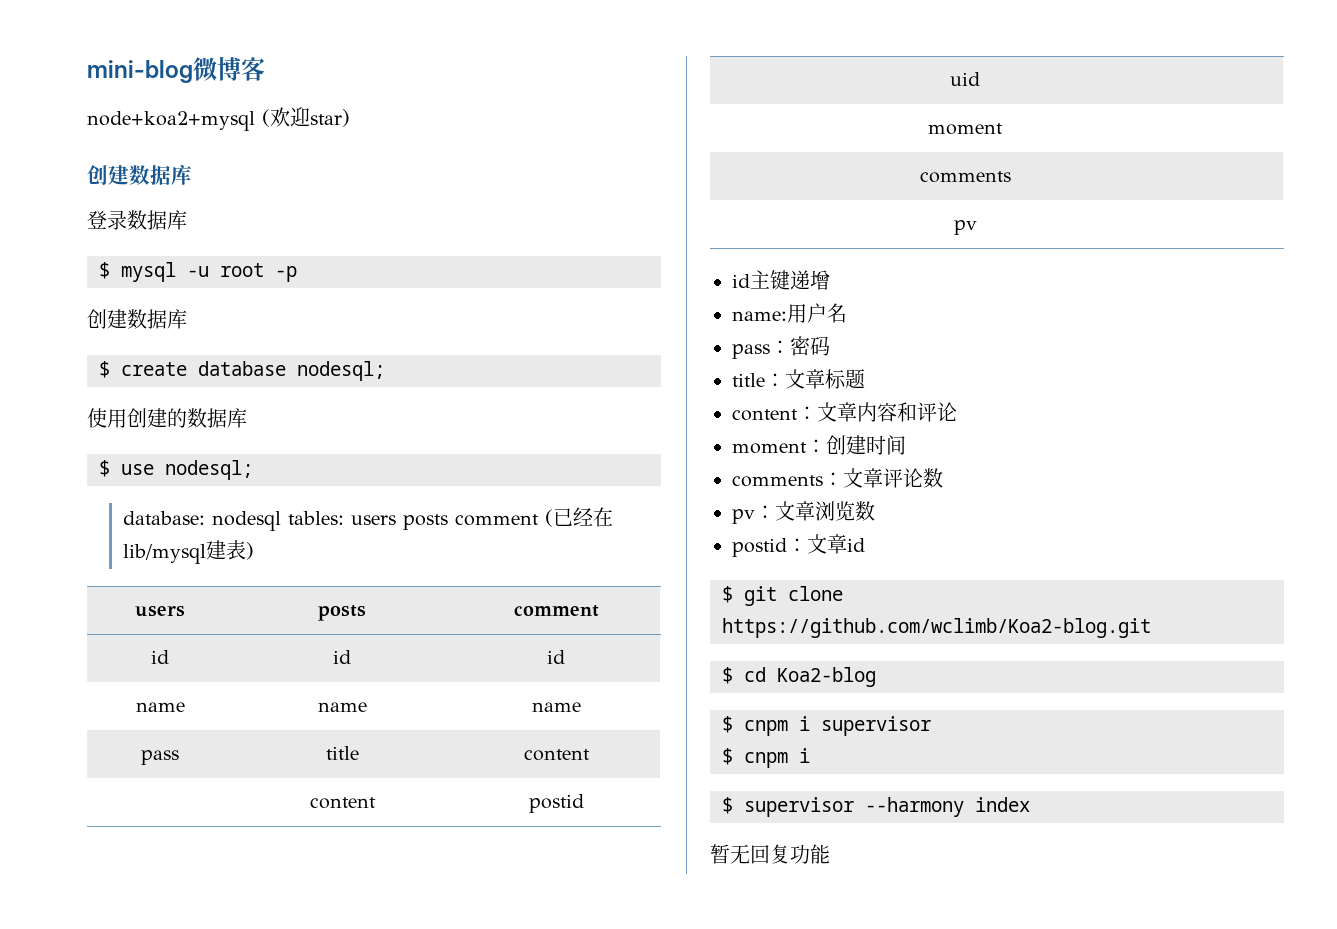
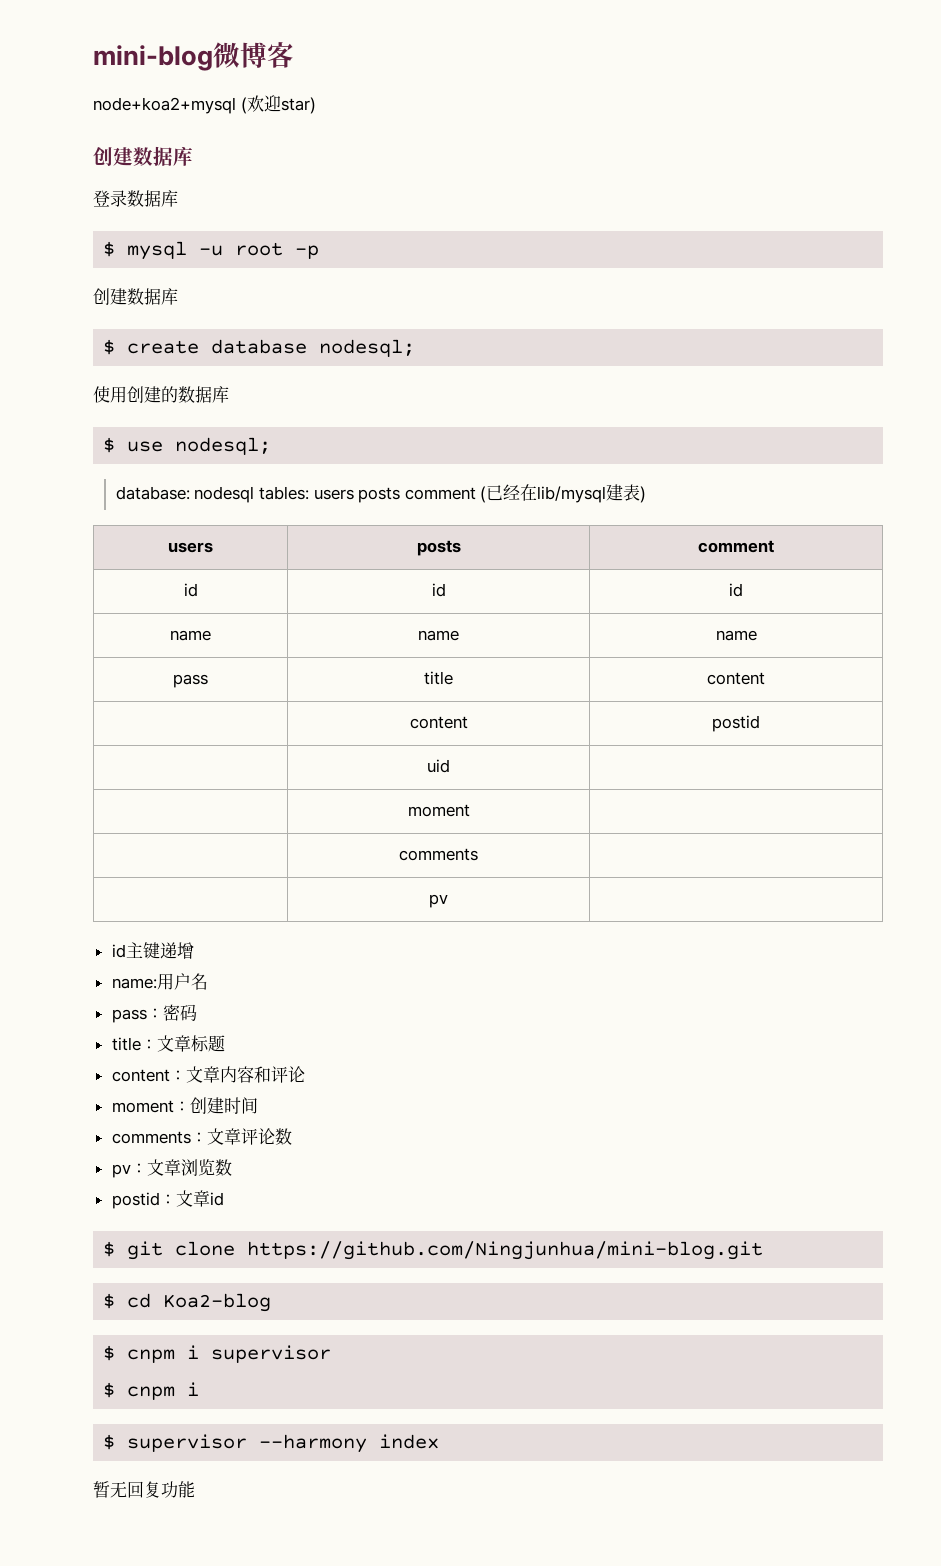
[722,618,1151,638] https://github.com/wclimb/Koa2-blog.git -> [247,1241,764,1260] https://github.com/Ningjunhua/mini-blog.git

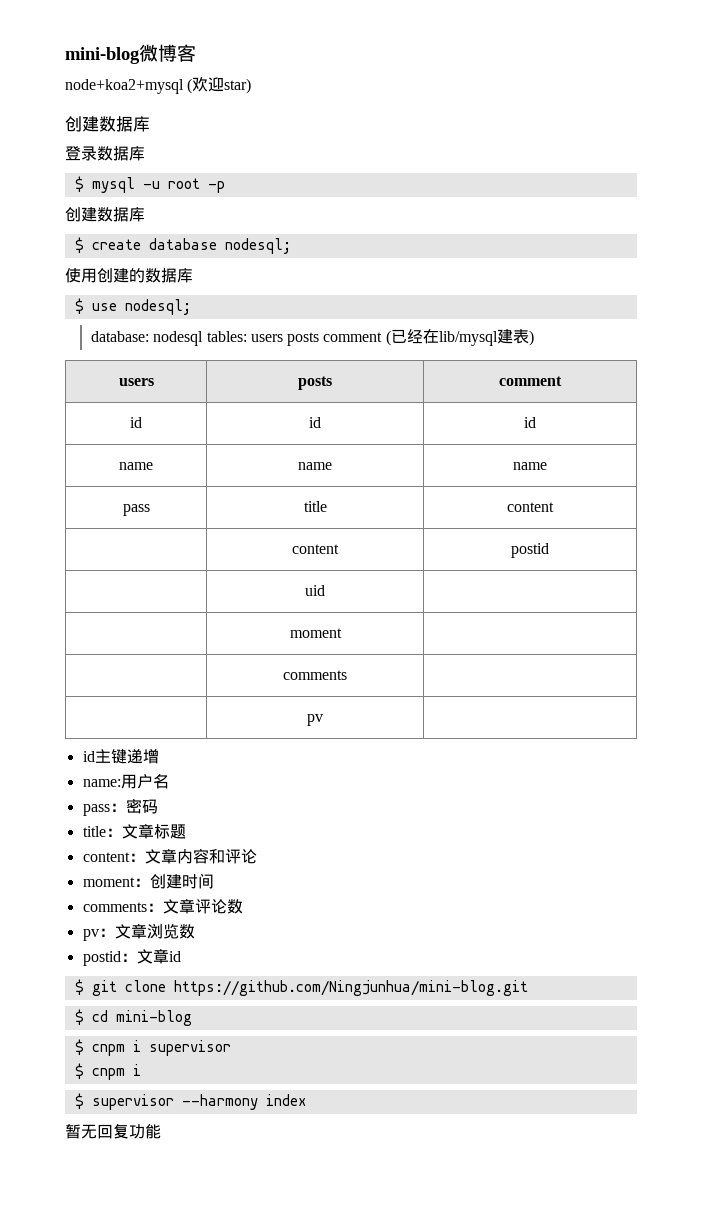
[163,1293,272,1312] Koa2-blog -> [115,1010,192,1026] mini-blog

